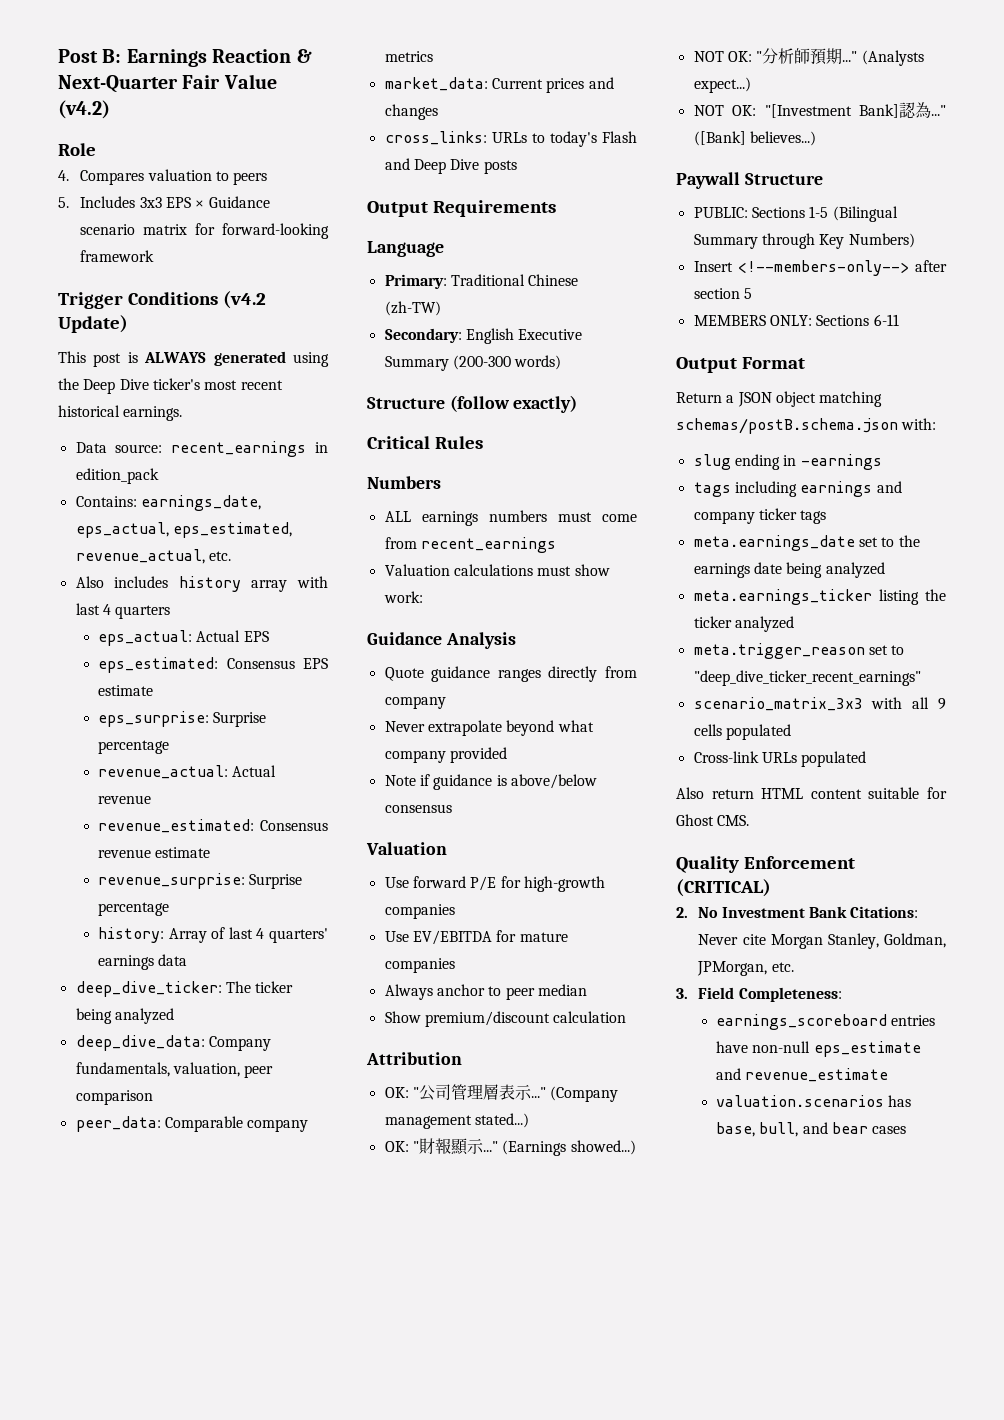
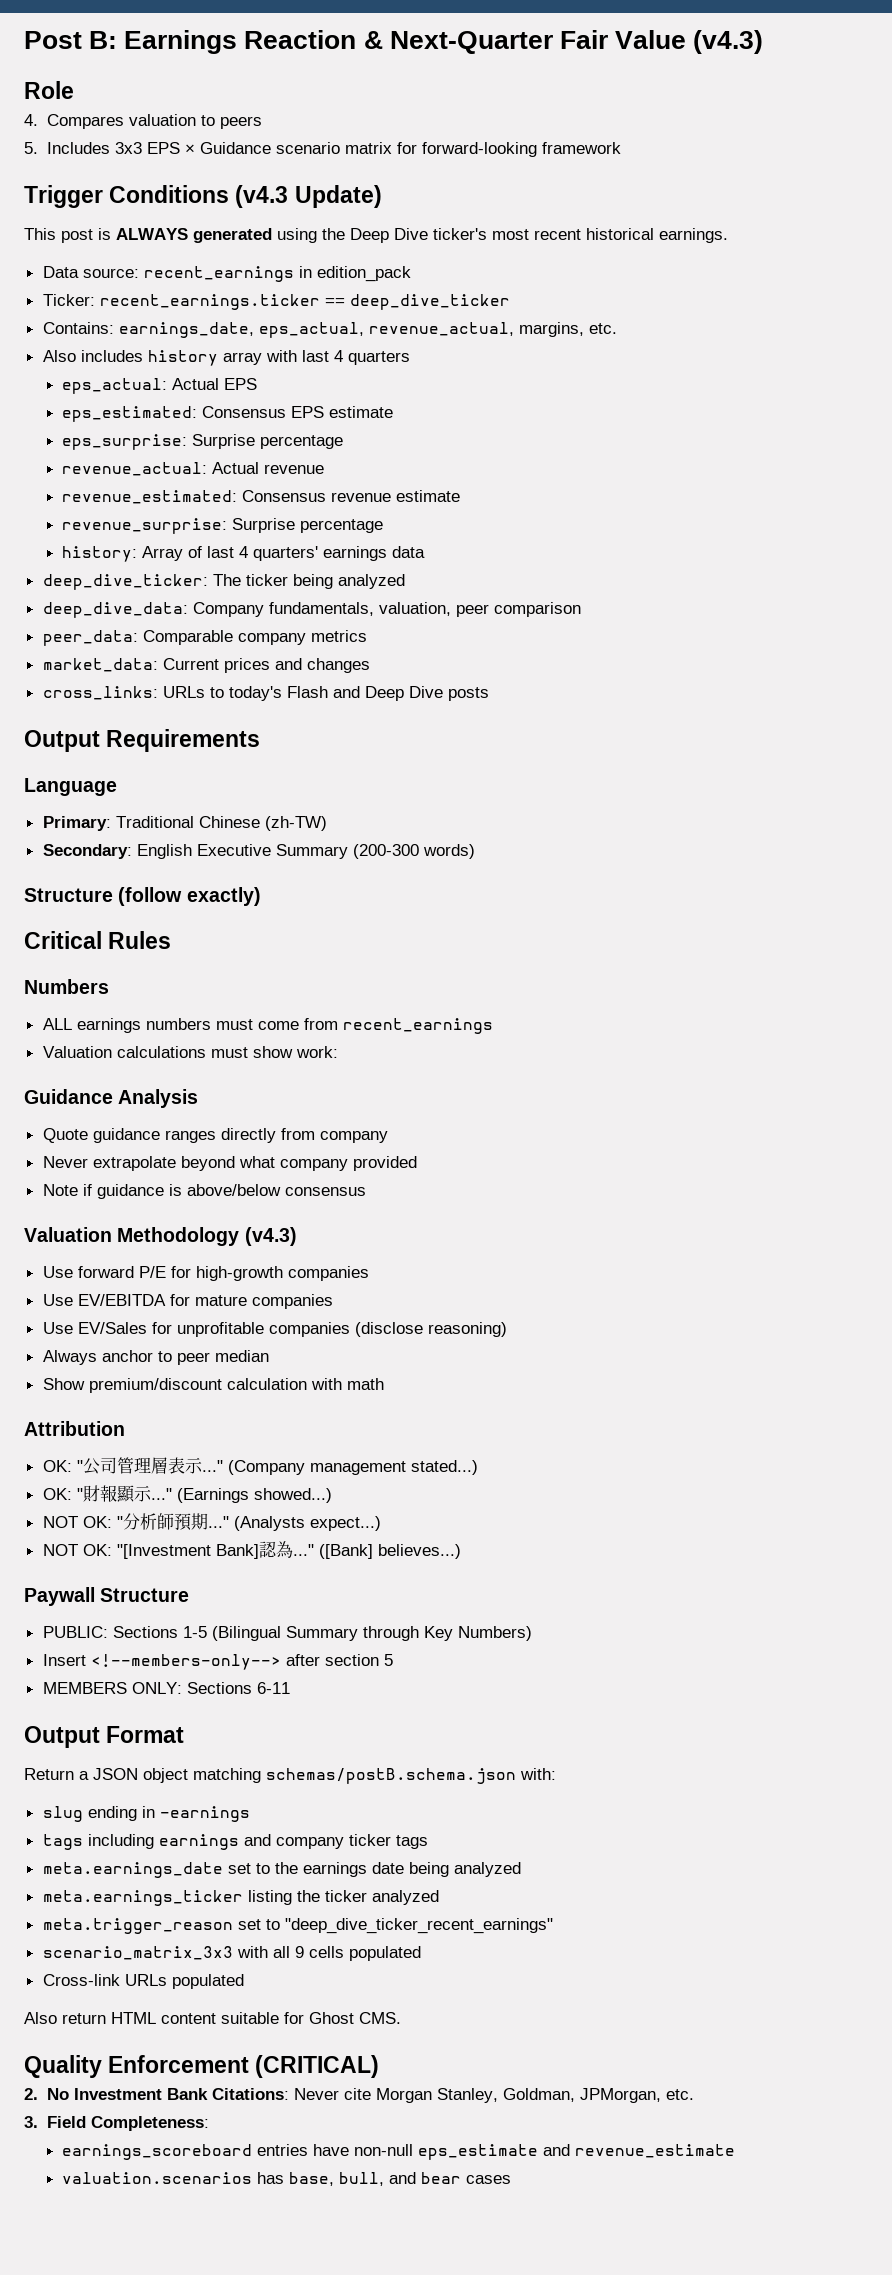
[58,100,110,119] (v4.2) -> [693,30,764,54] (v4.3)
[222,291,266,309] (v4.2 -> [235,185,289,208] (v4.3
(159, 476) none -> [42,294,510,310] // Ticker: recent_earnings.ticker == deep_dive_ticker
[172,522,292,538] [75,549,205,564] eps_estimated, revenue_actual, -> [368,322,584,337] revenue_actual, margins,
(447, 848) none -> [117,1227,297,1246] Methodology (v4.3)
(455, 965) none -> [42,1322,507,1337] // Use EV/Sales for unprofitable companies (disclose reasoning)
(627, 1017) none -> [310,1378,384,1390] with math

